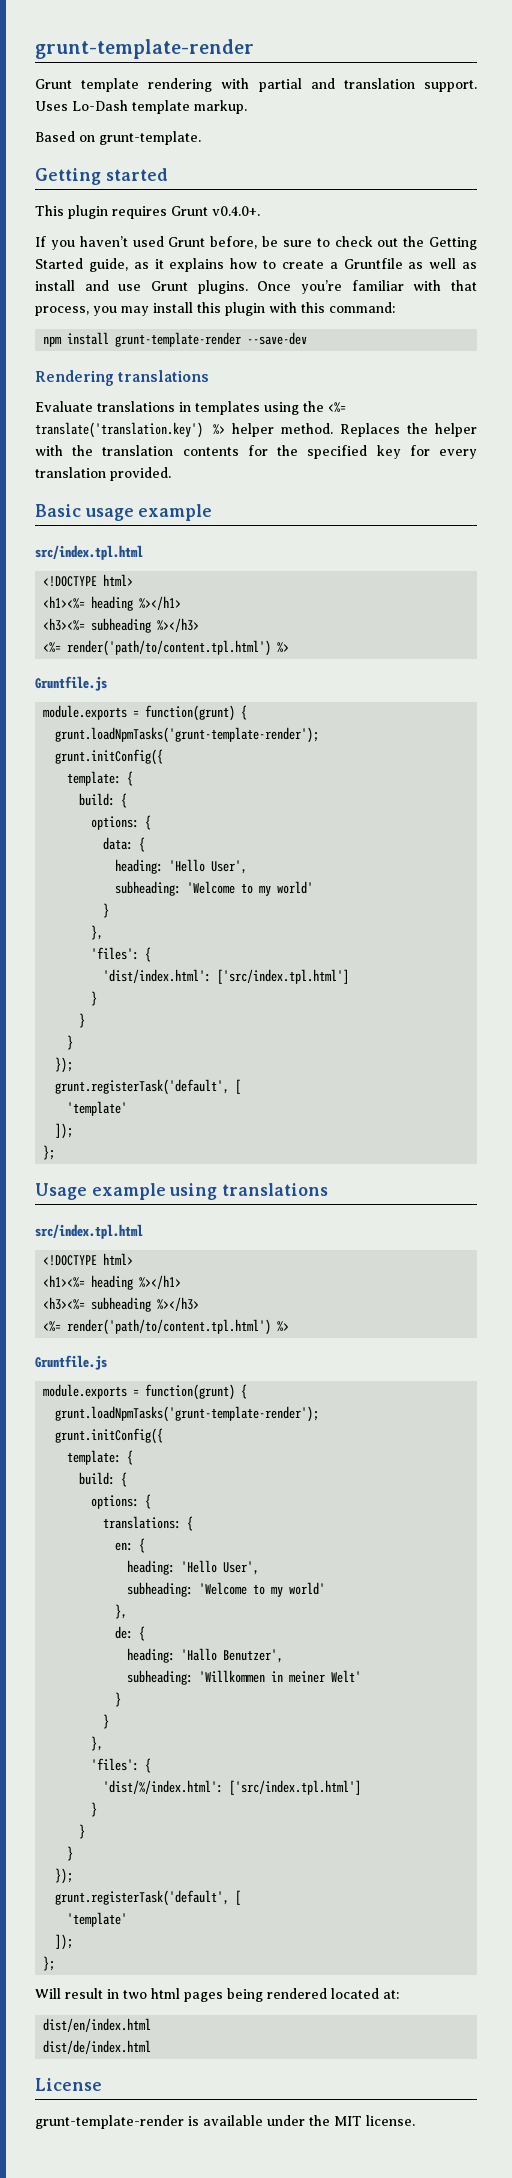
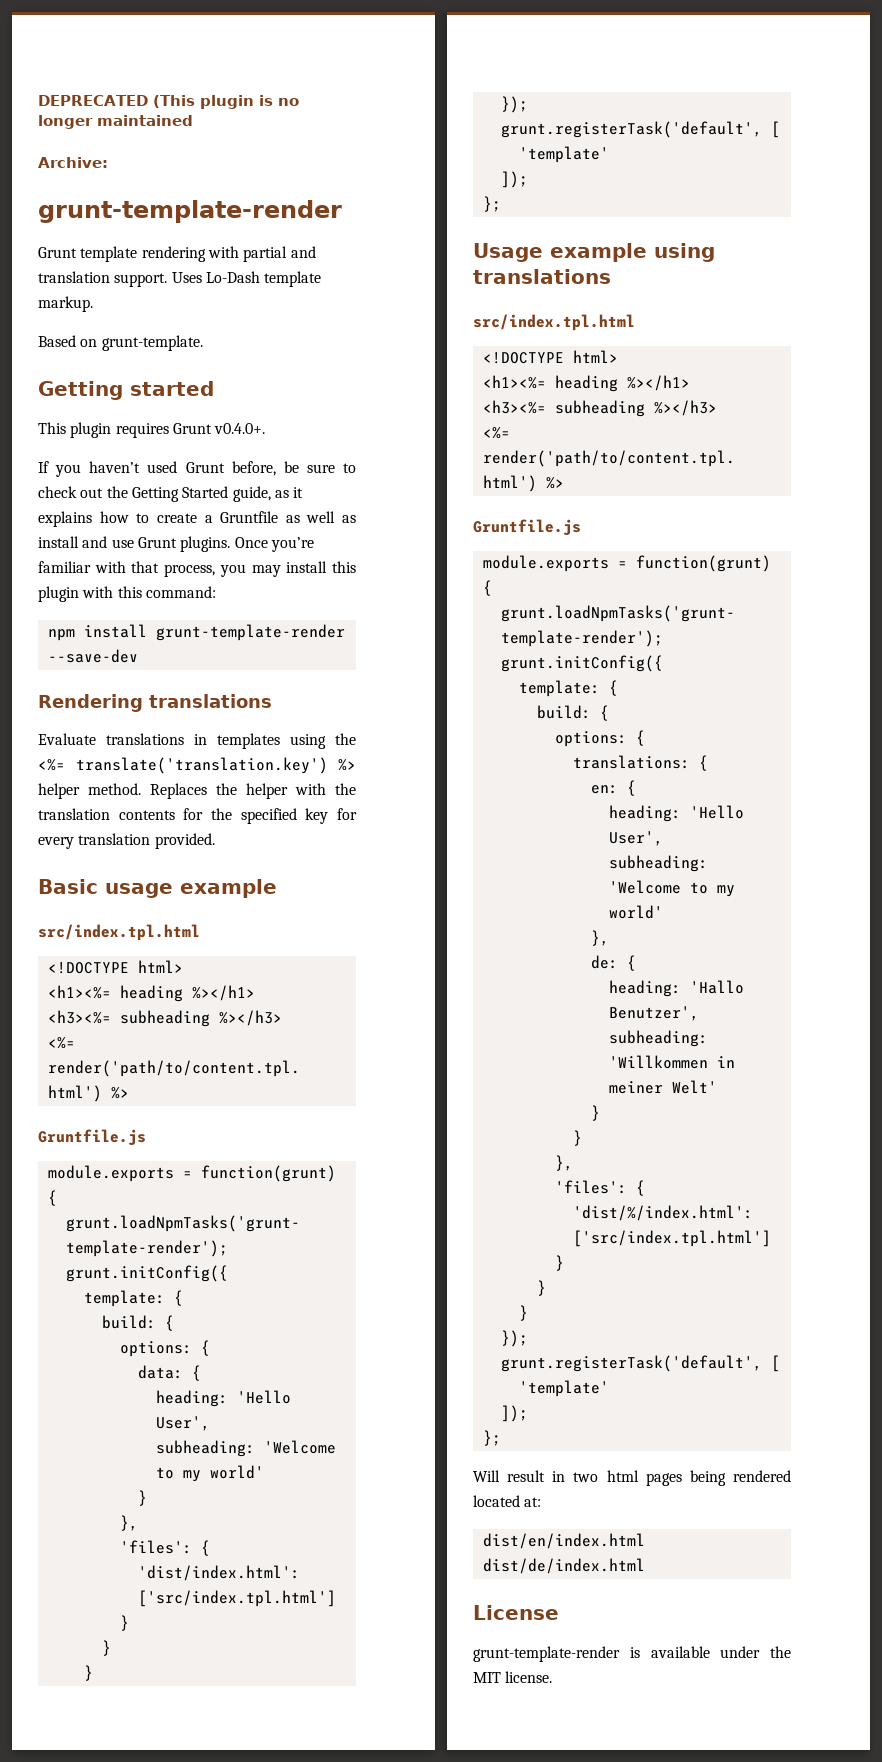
(35, 49) none -> [38,95,299,109] [38,115,193,129] [38,157,108,168] DEPRECATED (This plugin is no longer maintained // Archive: //

